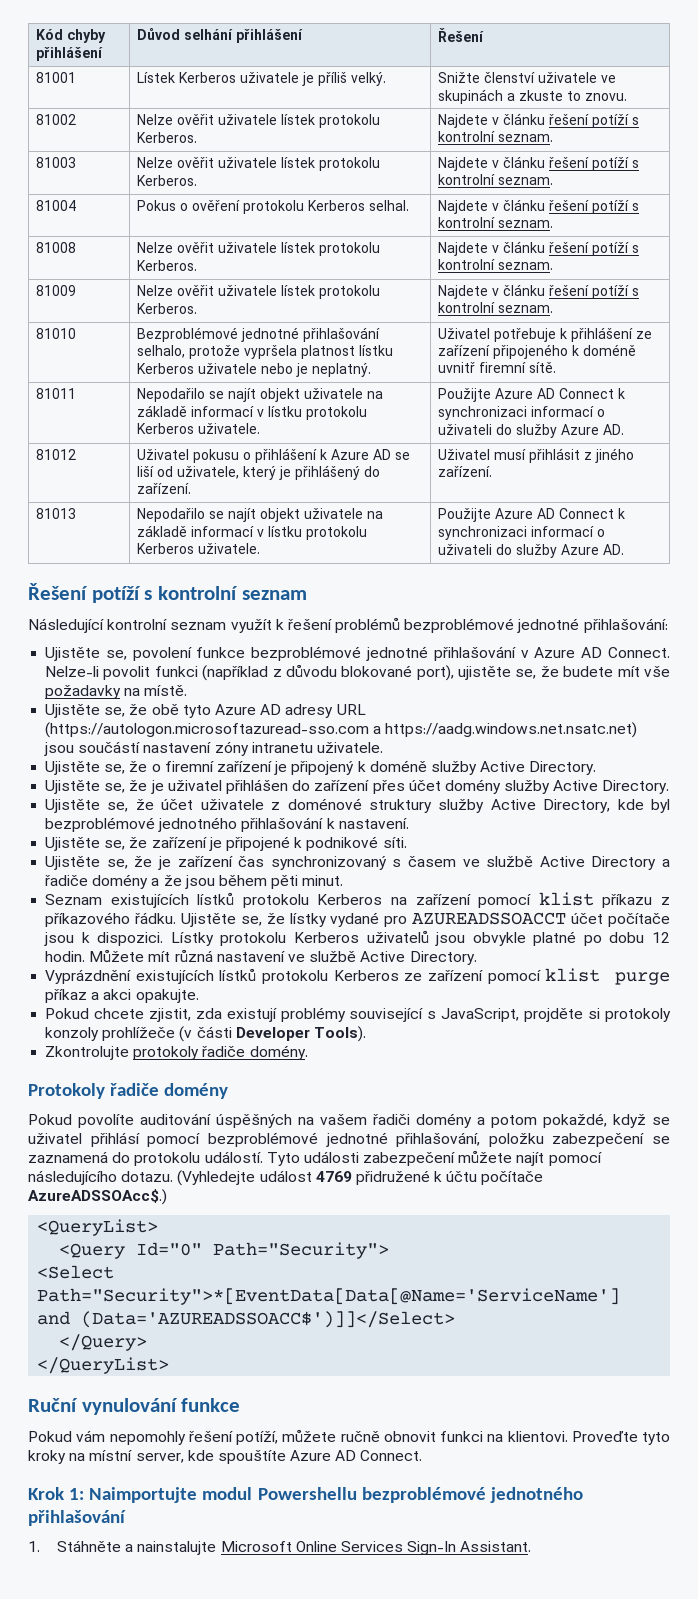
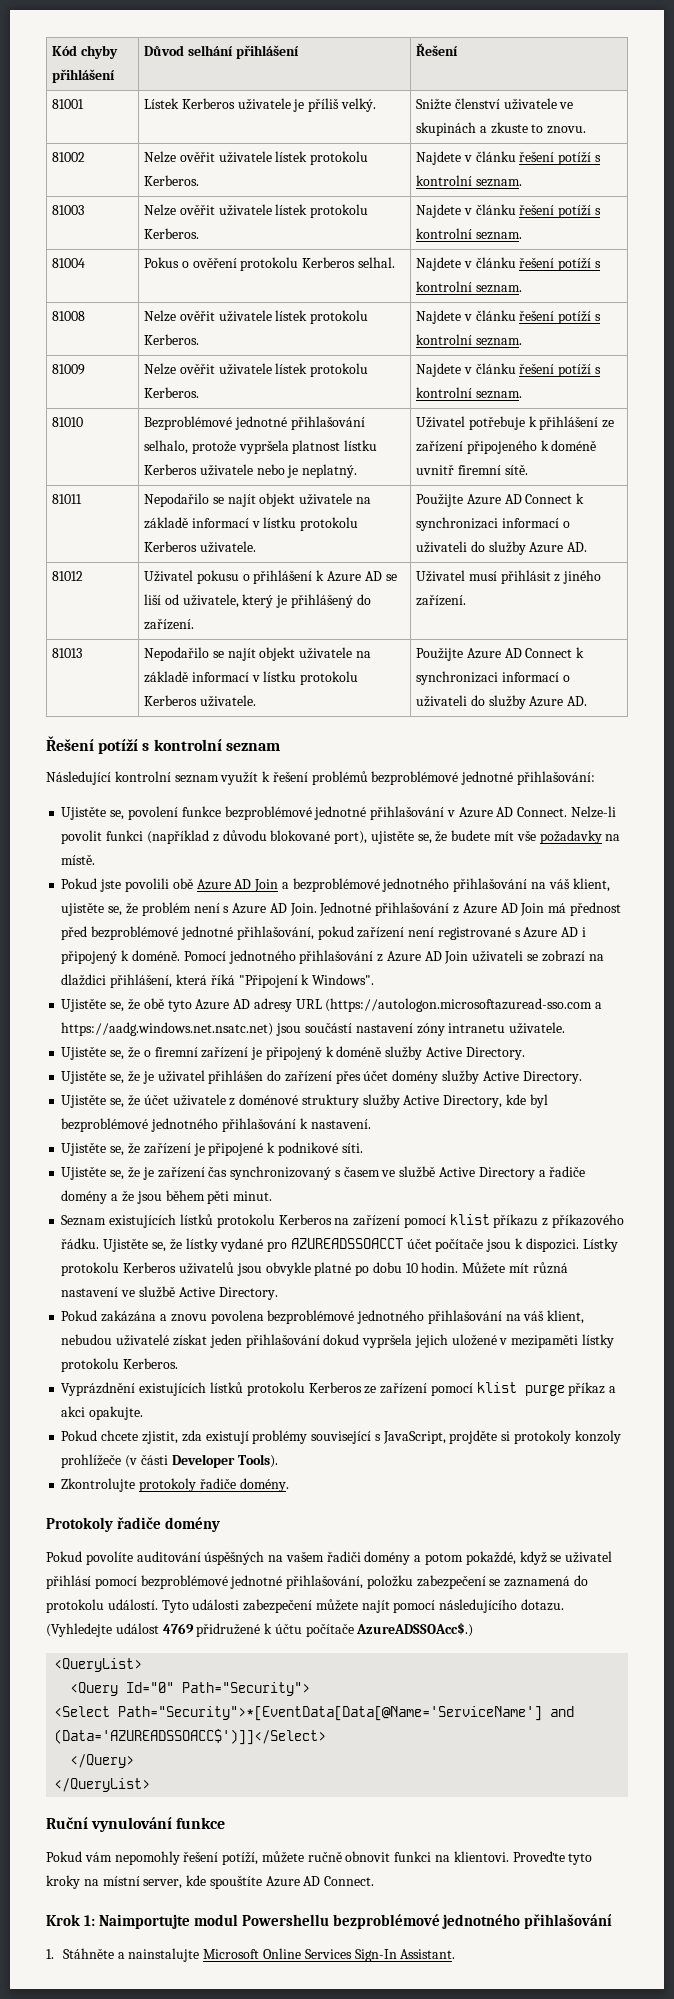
(188, 690) none -> [61,878,610,892] [61,902,621,916] [61,926,586,940] [61,950,604,964] [61,974,375,988] // Pokud jste povolili obě Azure AD Join a bezproblémové jednotného přihlašování na váš klient, ujistěte se, že problém není s Azure AD Join. Jednotné přihlašování z Azure AD Join má přednost před bezproblémové jednotné přihlašování, pokud zařízení není registrované s Azure AD i připojený k doméně. Pomocí jednotného přihlašování z Azure AD Join uživateli se zobrazí na dlaždici přihlášení, která říká "Připojení k Windows".
[651,932,670,943] 12 -> [405,1263,418,1273] 10
(477, 958) none -> [61,1310,585,1324] [61,1334,614,1348] [61,1358,179,1372] // Pokud zakázána a znovu povolena bezproblémové jednotného přihlašování na váš klient, nebudou uživatelé získat jeden přihlašování dokud vypršela jejich uložené v mezipaměti lístky protokolu Kerberos.

